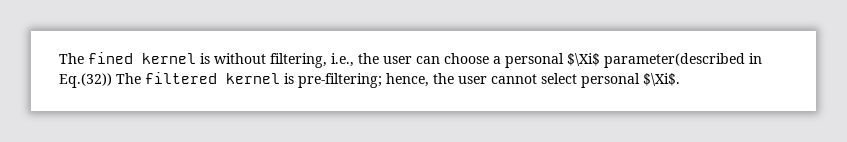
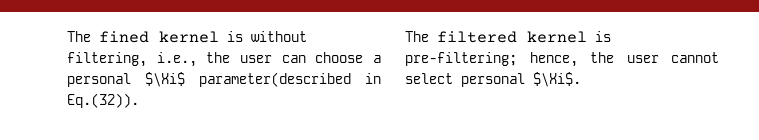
[59,73,112,88] Eq.(32)) -> [67,93,139,108] Eq.(32)). //

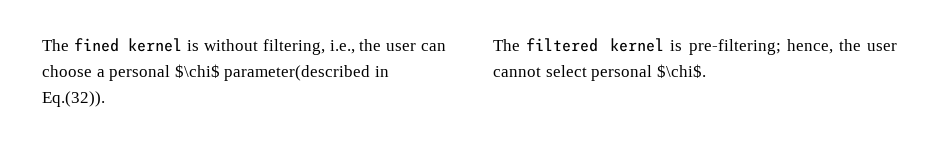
[145,72,185,87] $\Xi$ -> [174,64,220,78] $\chi$
[533,72,581,87] $\Xi$. -> [656,64,706,78] $\chi$.

